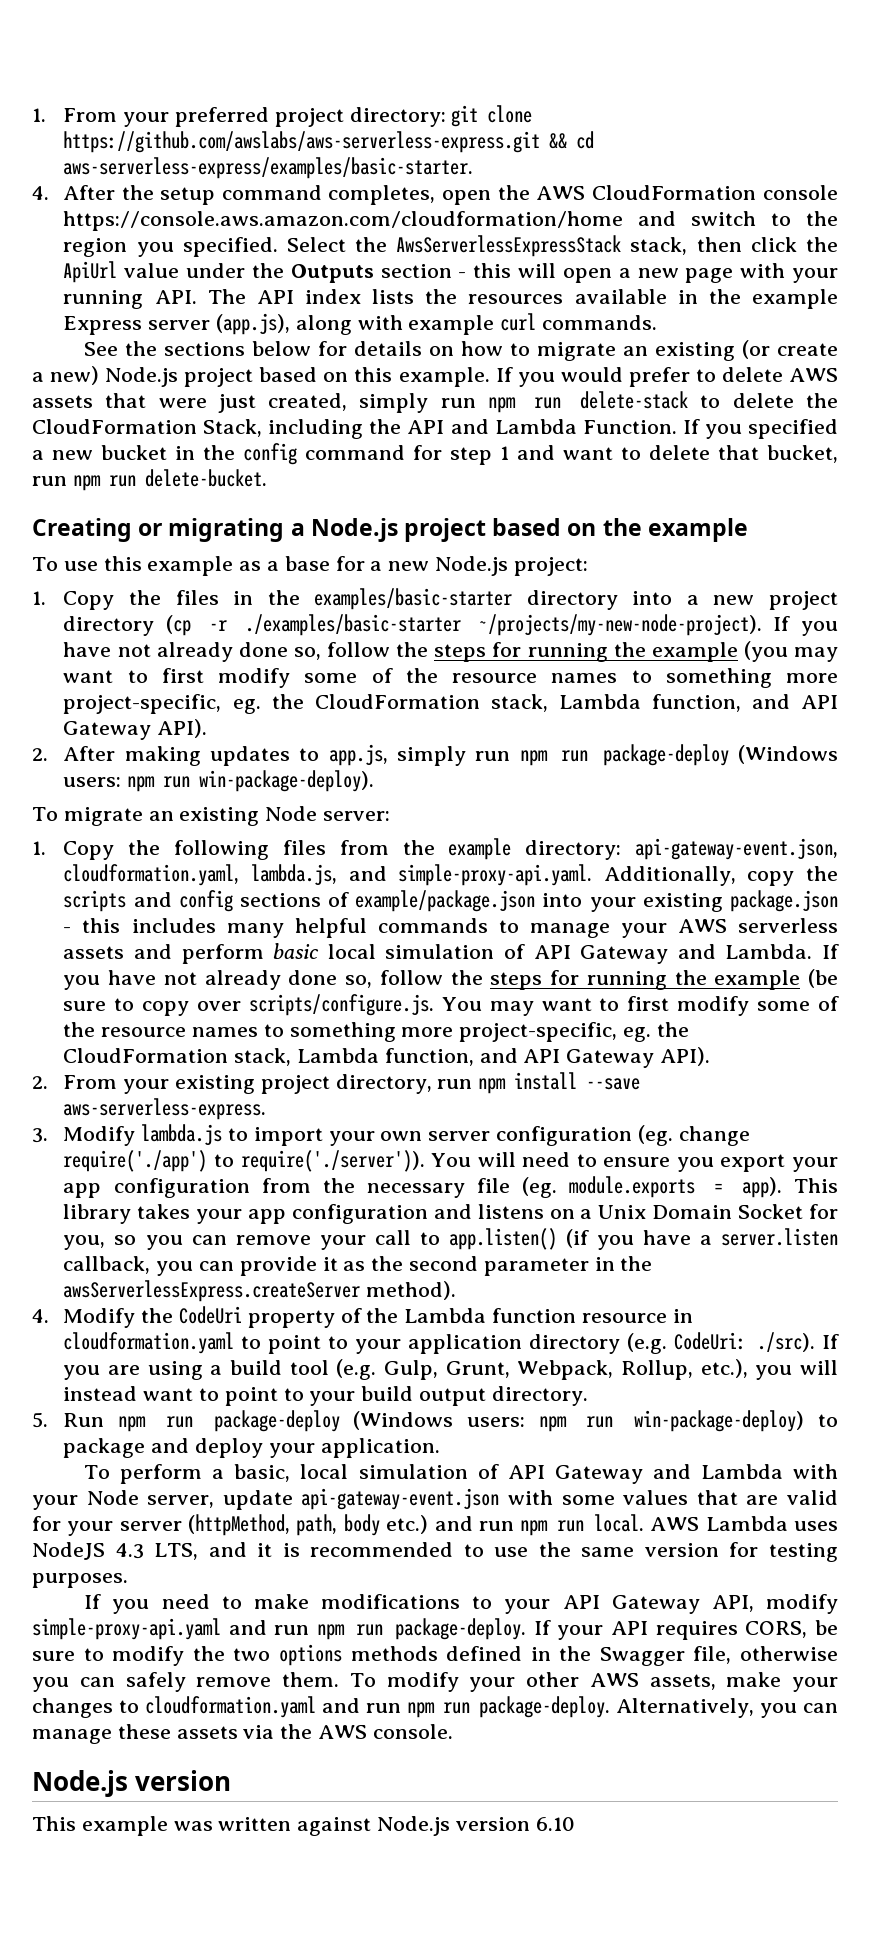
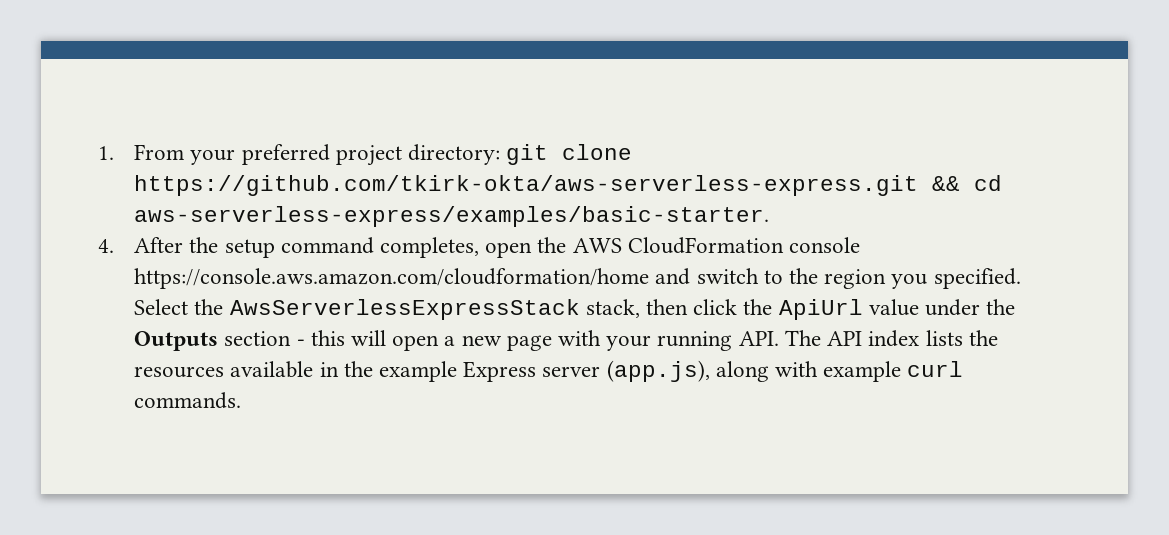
[63,131,541,153] https://github.com/awslabs/aws-serverless-express.git -> [134,175,919,196] https://github.com/tkirk-okta/aws-serverless-express.git
[84,340,839,361] [32,366,839,387] [32,391,838,413] [32,419,838,439] [32,443,838,465] [32,469,267,491] [32,518,748,542] [32,556,588,576] [32,588,838,610] [63,614,839,636] [63,641,838,662] [63,668,838,688] [63,694,839,714] [63,719,208,740] [32,744,838,766] [63,770,375,792] [32,806,391,826] [32,838,838,860] [63,864,839,886] [63,890,838,912] [63,918,838,938] [63,943,839,964] [63,969,838,990] [63,994,840,1016] [63,1022,689,1042] [63,1047,711,1068] [32,1072,641,1094] [63,1098,267,1120] [32,1124,750,1146] [63,1150,838,1172] [63,1176,839,1198] [63,1204,838,1224] [63,1228,838,1250] [63,1256,653,1276] [63,1280,457,1302] [32,1306,693,1328] [63,1332,839,1354] [63,1359,838,1380] [63,1386,588,1406] [32,1410,838,1432] [63,1438,440,1458] [84,1464,838,1484] [32,1488,839,1510] [32,1514,838,1536] [32,1542,838,1562] [32,1573,128,1588] [84,1594,839,1614] [32,1618,838,1640] [32,1644,838,1666] [32,1672,838,1692] [32,1696,838,1718] [32,1724,453,1744] [32,1770,232,1797] [32,1816,575,1836] // See the sections below for details on how to migrate an existing (or create a new) Node.js project based on this example. If you would prefer to delete AWS assets that were just created, simply run npm run delete-stack to delete the CloudFormation Stack, including the API and Lambda Function. If you specified a new bucket in the config command for step 1 and want to delete that bucket, run npm run delete-bucket. // Creating or migrating a Node.js project based on the example // To use this example as a base for a new Node.js project: // 1. Copy the files in the examples/basic-starter directory into a new project directory (cp -r ./examples/basic-starter ~/projects/my-new-node-project). If you have not already done so, follow the steps for running the example (you may want to first modify some of the resource names to something more project-specific, eg. the CloudFormation stack, Lambda function, and API Gateway API). // 2. After making updates to app.js, simply run npm run package-deploy (Windows users: npm run win-package-deploy). // To migrate an existing Node server: // 1. Copy the following files from the example directory: api-gateway-event.json, cloudformation.yaml, lambda.js, and simple-proxy-api.yaml. Additionally, copy the scripts and config sections of example/package.json into your existing package.json - this includes many helpful commands to manage your AWS serverless assets and perform basic local simulation of API Gateway and Lambda. If you have not already done so, follow the steps for running the example (be sure to copy over scripts/configure.js. You may want to first modify some of the resource names to something more project-specific, eg. the CloudFormation stack, Lambda function, and API Gateway API). // 2. From your existing project directory, run npm install --save aws-serverless-express. // 3. Modify lambda.js to import your own server configuration (eg. change require('./app') to require('./server')). You will need to ensure you export your app configuration from the necessary file (eg. module.exports = app). This library takes your app configuration and listens on a Unix Domain Socket for you, so you can remove your call to app.listen() (if you have a server.listen callback, you can provide it as the second parameter in the awsServerlessExpress.createServer method). // 4. Modify the CodeUri property of the Lambda function resource in cloudformation.yaml to point to your application directory (e.g. CodeUri: ./src). If you are using a build tool (e.g. Gulp, Grunt, Webpack, Rollup, etc.), you will instead want to point to your build output directory. // 5. Run npm run package-deploy (Windows users: npm run win-package-deploy) to package and deploy your application. // To perform a basic, local simulation of API Gateway and Lambda with your Node server, update api-gateway-event.json with some values that are valid for your server (httpMethod, path, body etc.) and run npm run local. AWS Lambda uses NodeJS 4.3 LTS, and it is recommended to use the same version for testing purposes. // If you need to make modifications to your API Gateway API, modify simple-proxy-api.yaml and run npm run package-deploy. If your API requires CORS, be sure to modify the two options methods defined in the Swagger file, otherwise you can safely remove them. To modify your other AWS assets, make your changes to cloudformation.yaml and run npm run package-deploy. Alternatively, you can manage these assets via the AWS console. // Node.js version // This example was written against Node.js version 6.10 -> (242, 400) none

